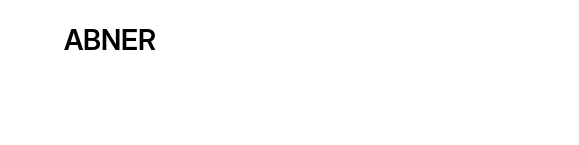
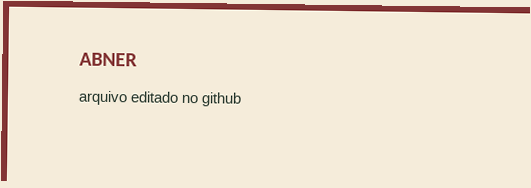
(156, 39) none -> [78,90,243,107] // arquivo editado no github

